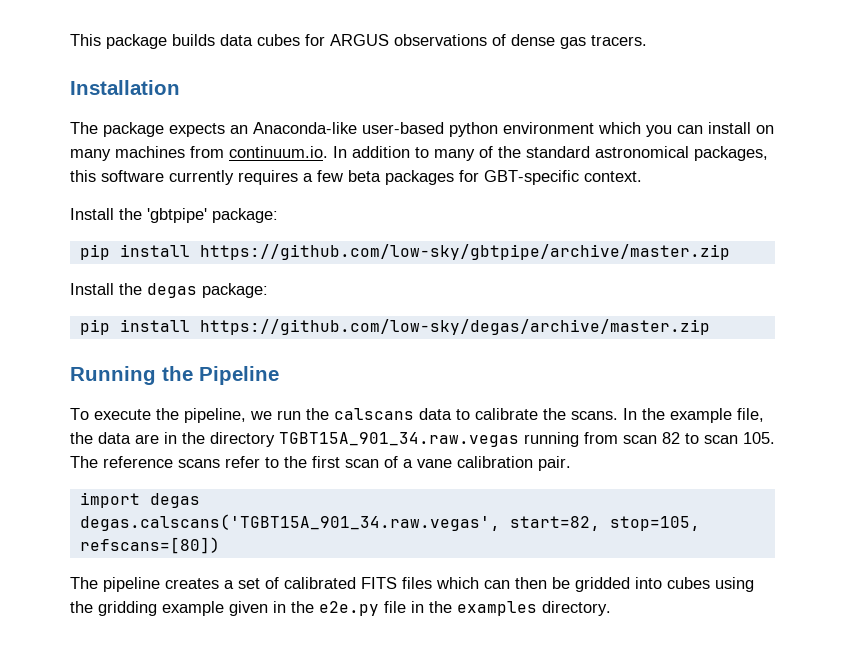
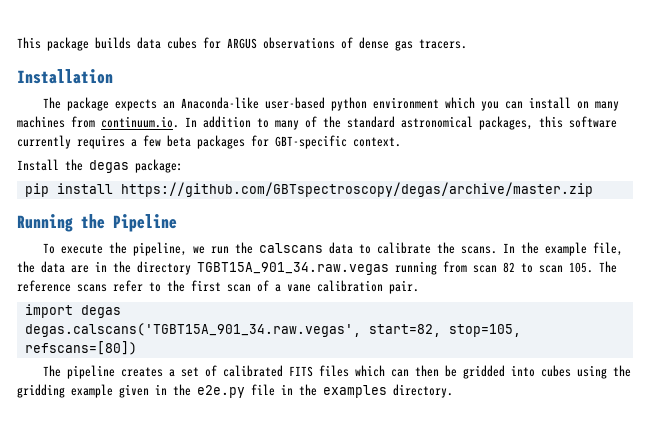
[70,208,278,223] [79,244,730,260] // Install the 'gbtpipe' package: // pip install https://github.com/low-sky/gbtpipe/archive/master.zip -> (401, 142) none
[199,319,710,335] https://github.com/low-sky/degas/archive/master.zip -> [120,182,593,197] https://github.com/GBTspectroscopy/degas/archive/master.zip

